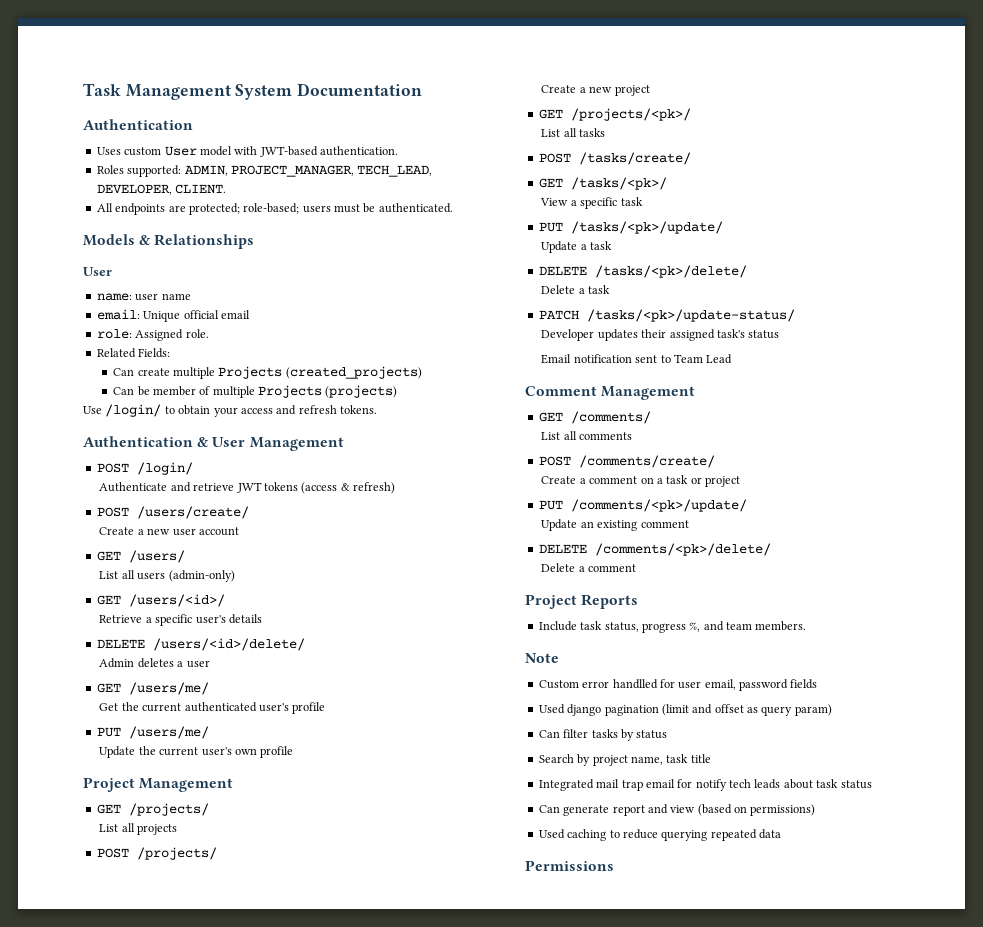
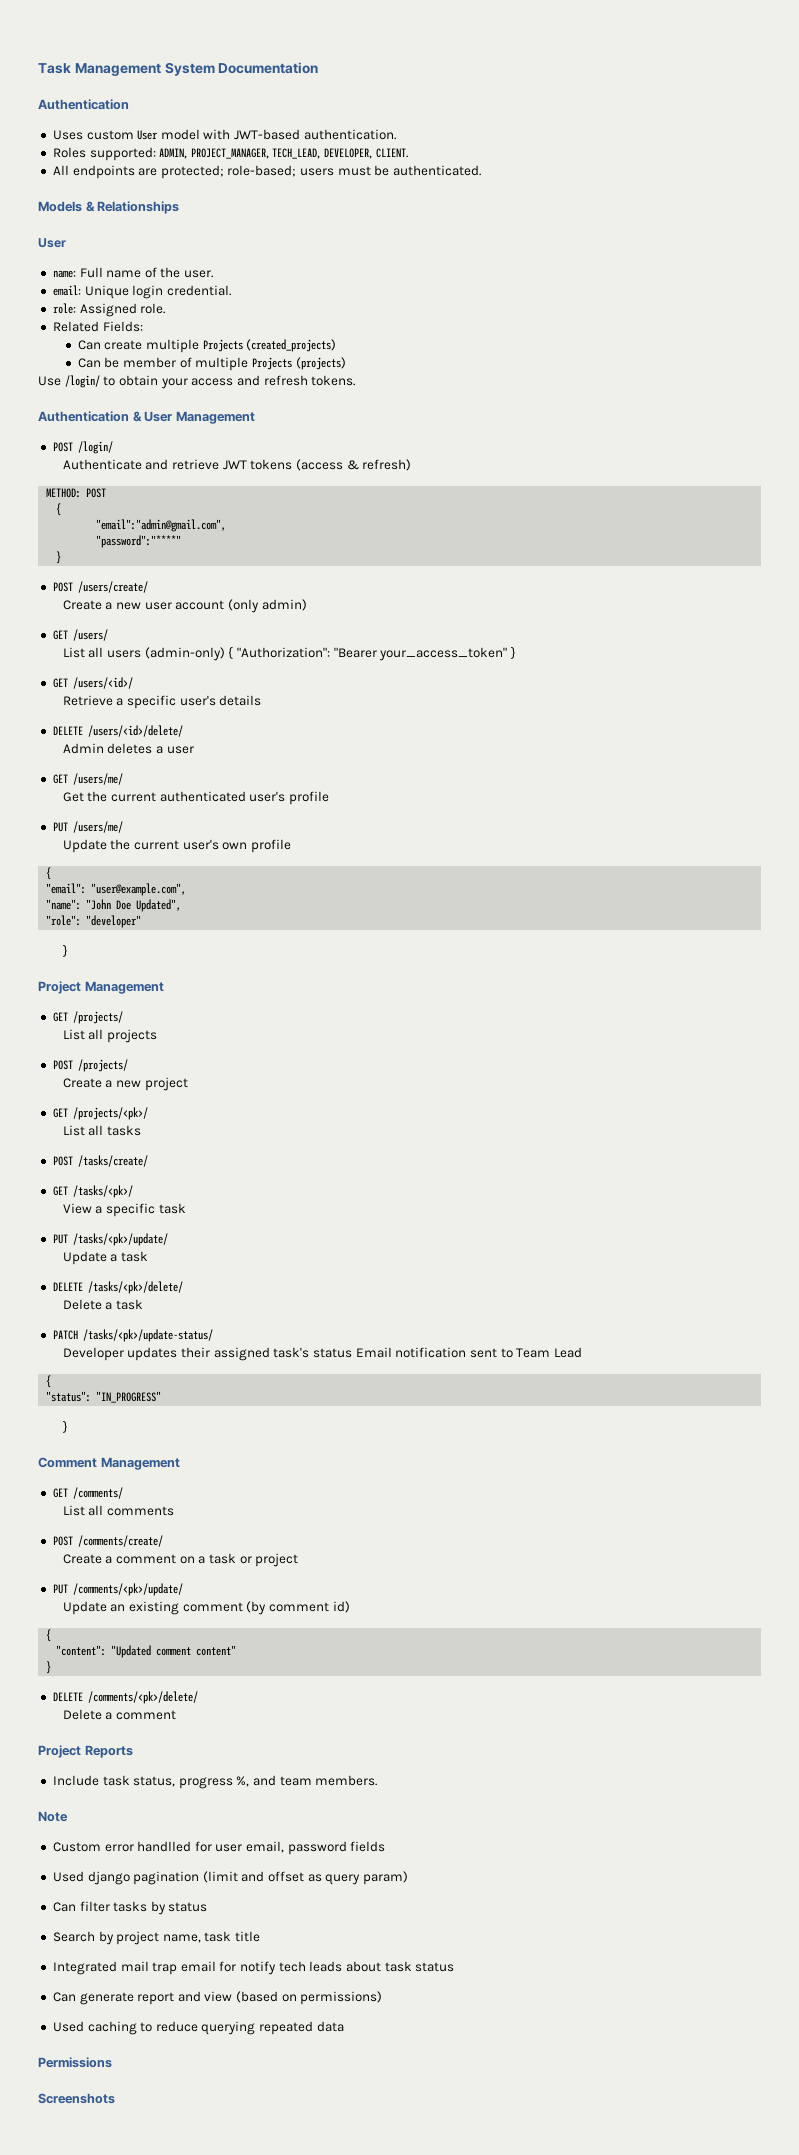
[135,293,159,301] user -> [79,267,103,278] Full
(191, 296) none -> [144,267,214,278] of the user.
[183,310,250,319] official email -> [132,285,231,299] login credential.
(396, 488) none -> [46,488,107,498] [56,503,62,516] [96,519,227,532] [96,535,182,548] [56,551,62,564] // METHOD: POST // { // "email":"admin@gmail.com", // "password":"****" // }
(239, 531) none -> [228,599,307,613] (only admin)
(235, 576) none -> [228,646,516,661] { "Authorization": "Bearer your_access_token" }
(294, 752) none -> [46,867,52,880] [46,883,187,896] [46,899,182,912] [46,915,142,928] [62,944,68,957] // { // "email": "user@example.com", // "name": "John Doe Updated", // "role": "developer" // }
(780, 334) // -> (353, 1353) none
(733, 359) none -> [46,1375,52,1388] [46,1391,162,1403] [62,1420,68,1433] // { // "status": "IN_PROGRESS" // }
(689, 524) none -> [246,1601,350,1615] [46,1629,52,1642] [56,1645,237,1658] [46,1661,52,1674] (by comment id) // { // "content": "Updated comment content" // }
(614, 865) none -> [38,2093,115,2104] // Screenshots

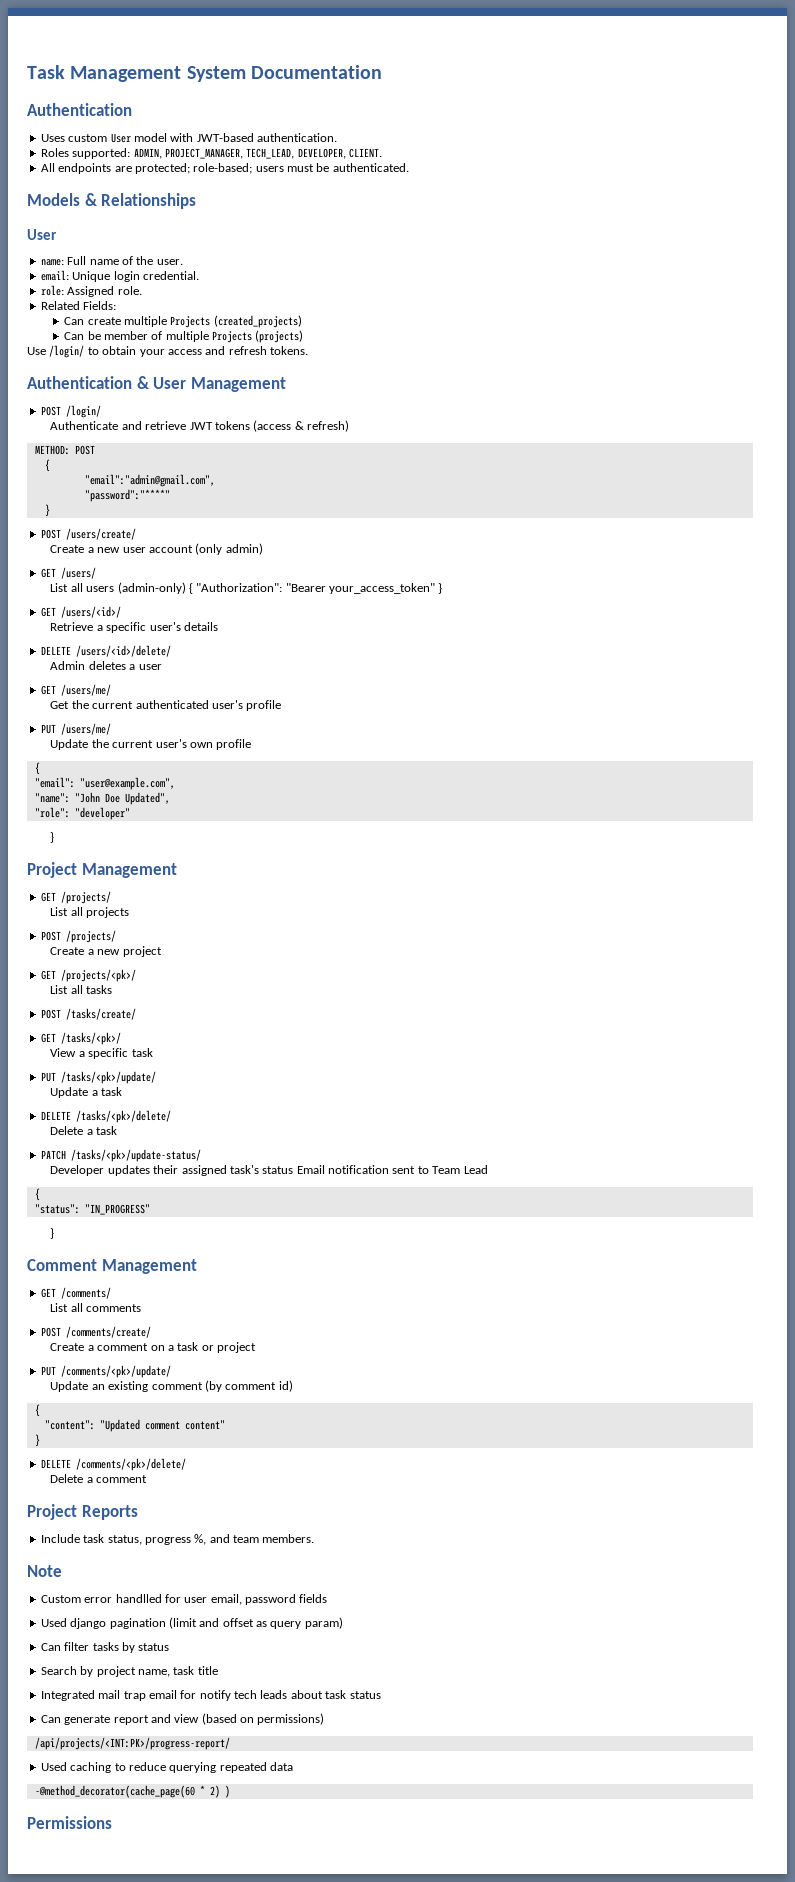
(383, 1998) none -> [34,1737,230,1750] // /api/projects/<INT:PK>/progress-report/
(344, 2026) none -> [34,1785,230,1798] // -@method_decorator(cache_page(60 * 2) )
[38,2093,115,2104] // Screenshots -> (112, 1822) none

